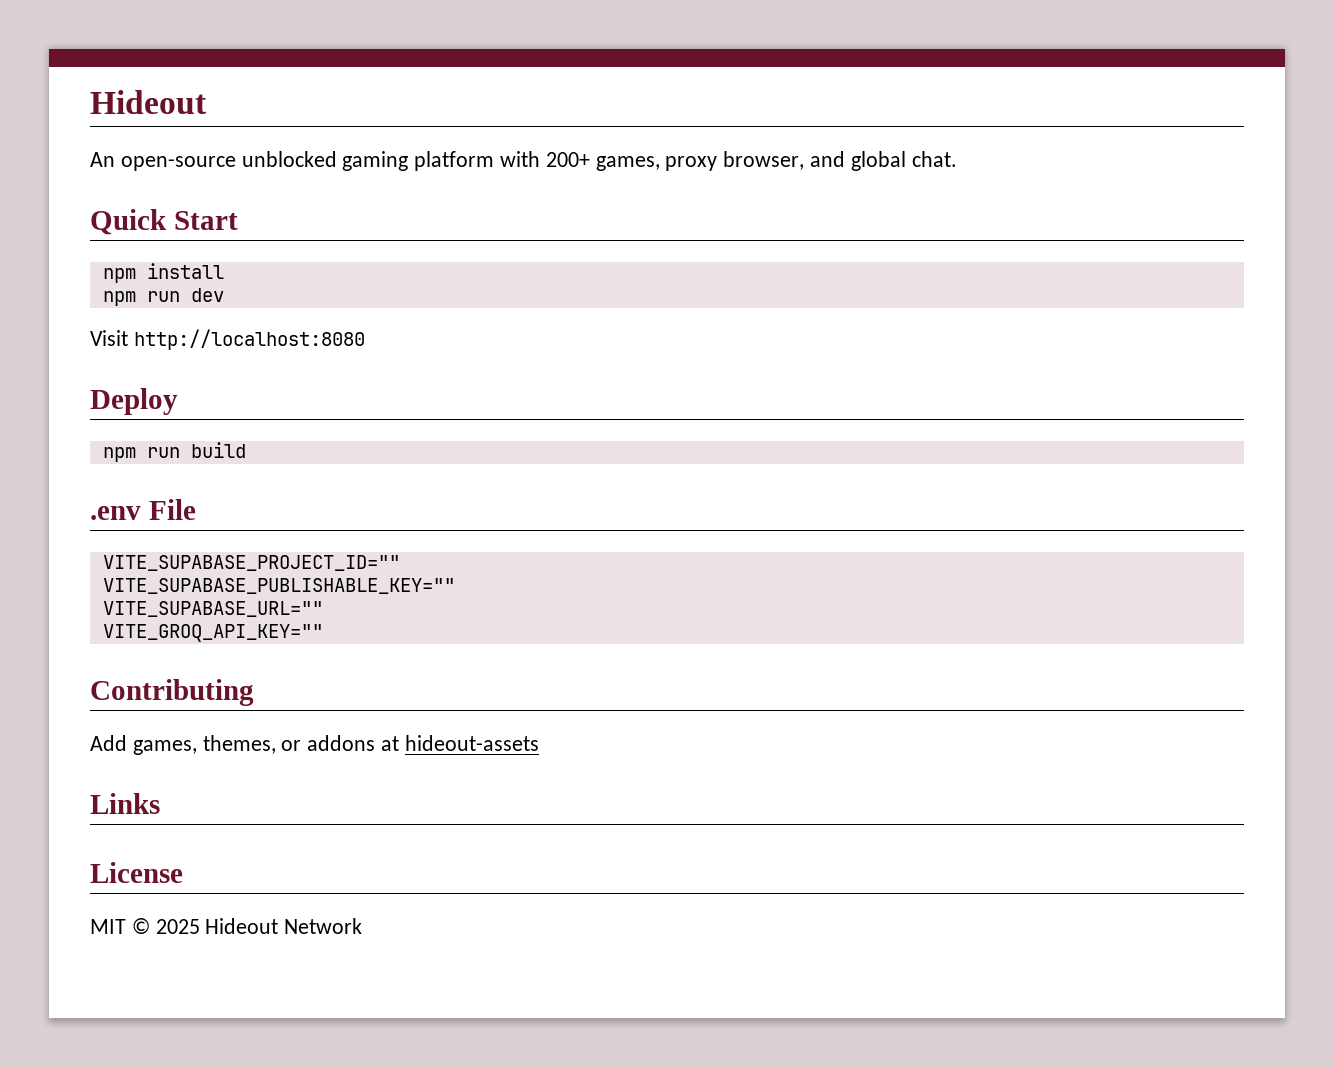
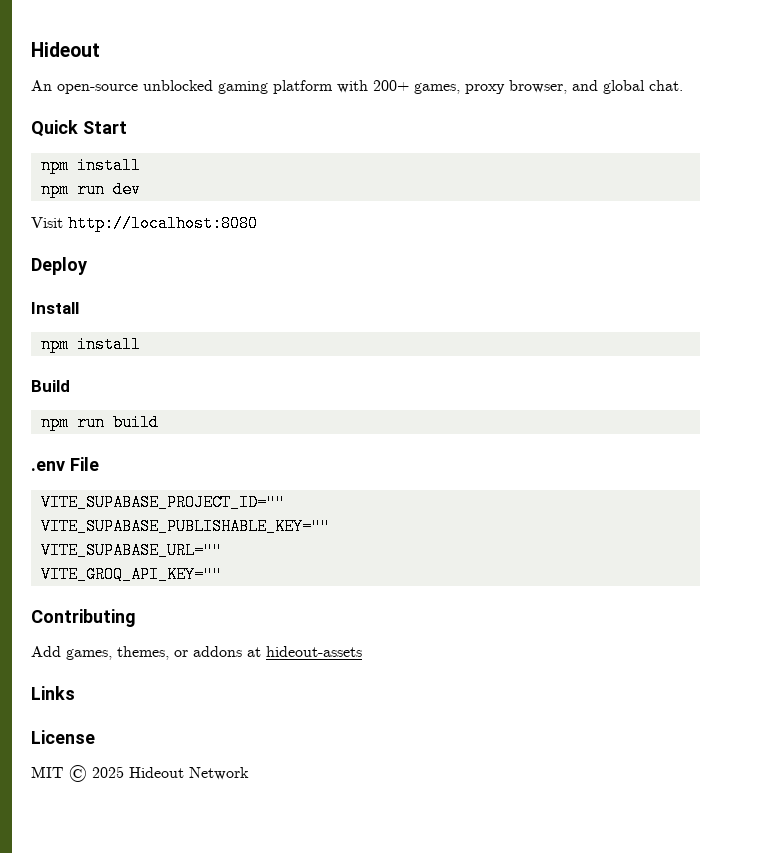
(178, 401) none -> [31,302,79,314] [40,336,141,353] [31,380,70,392] // Install // npm install // Build

